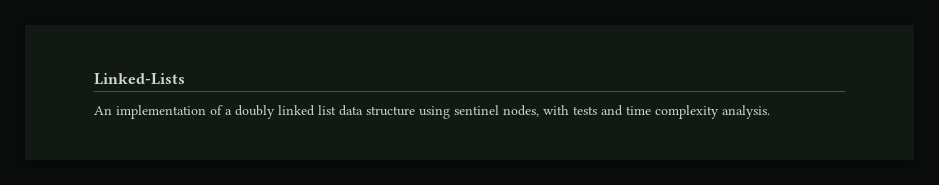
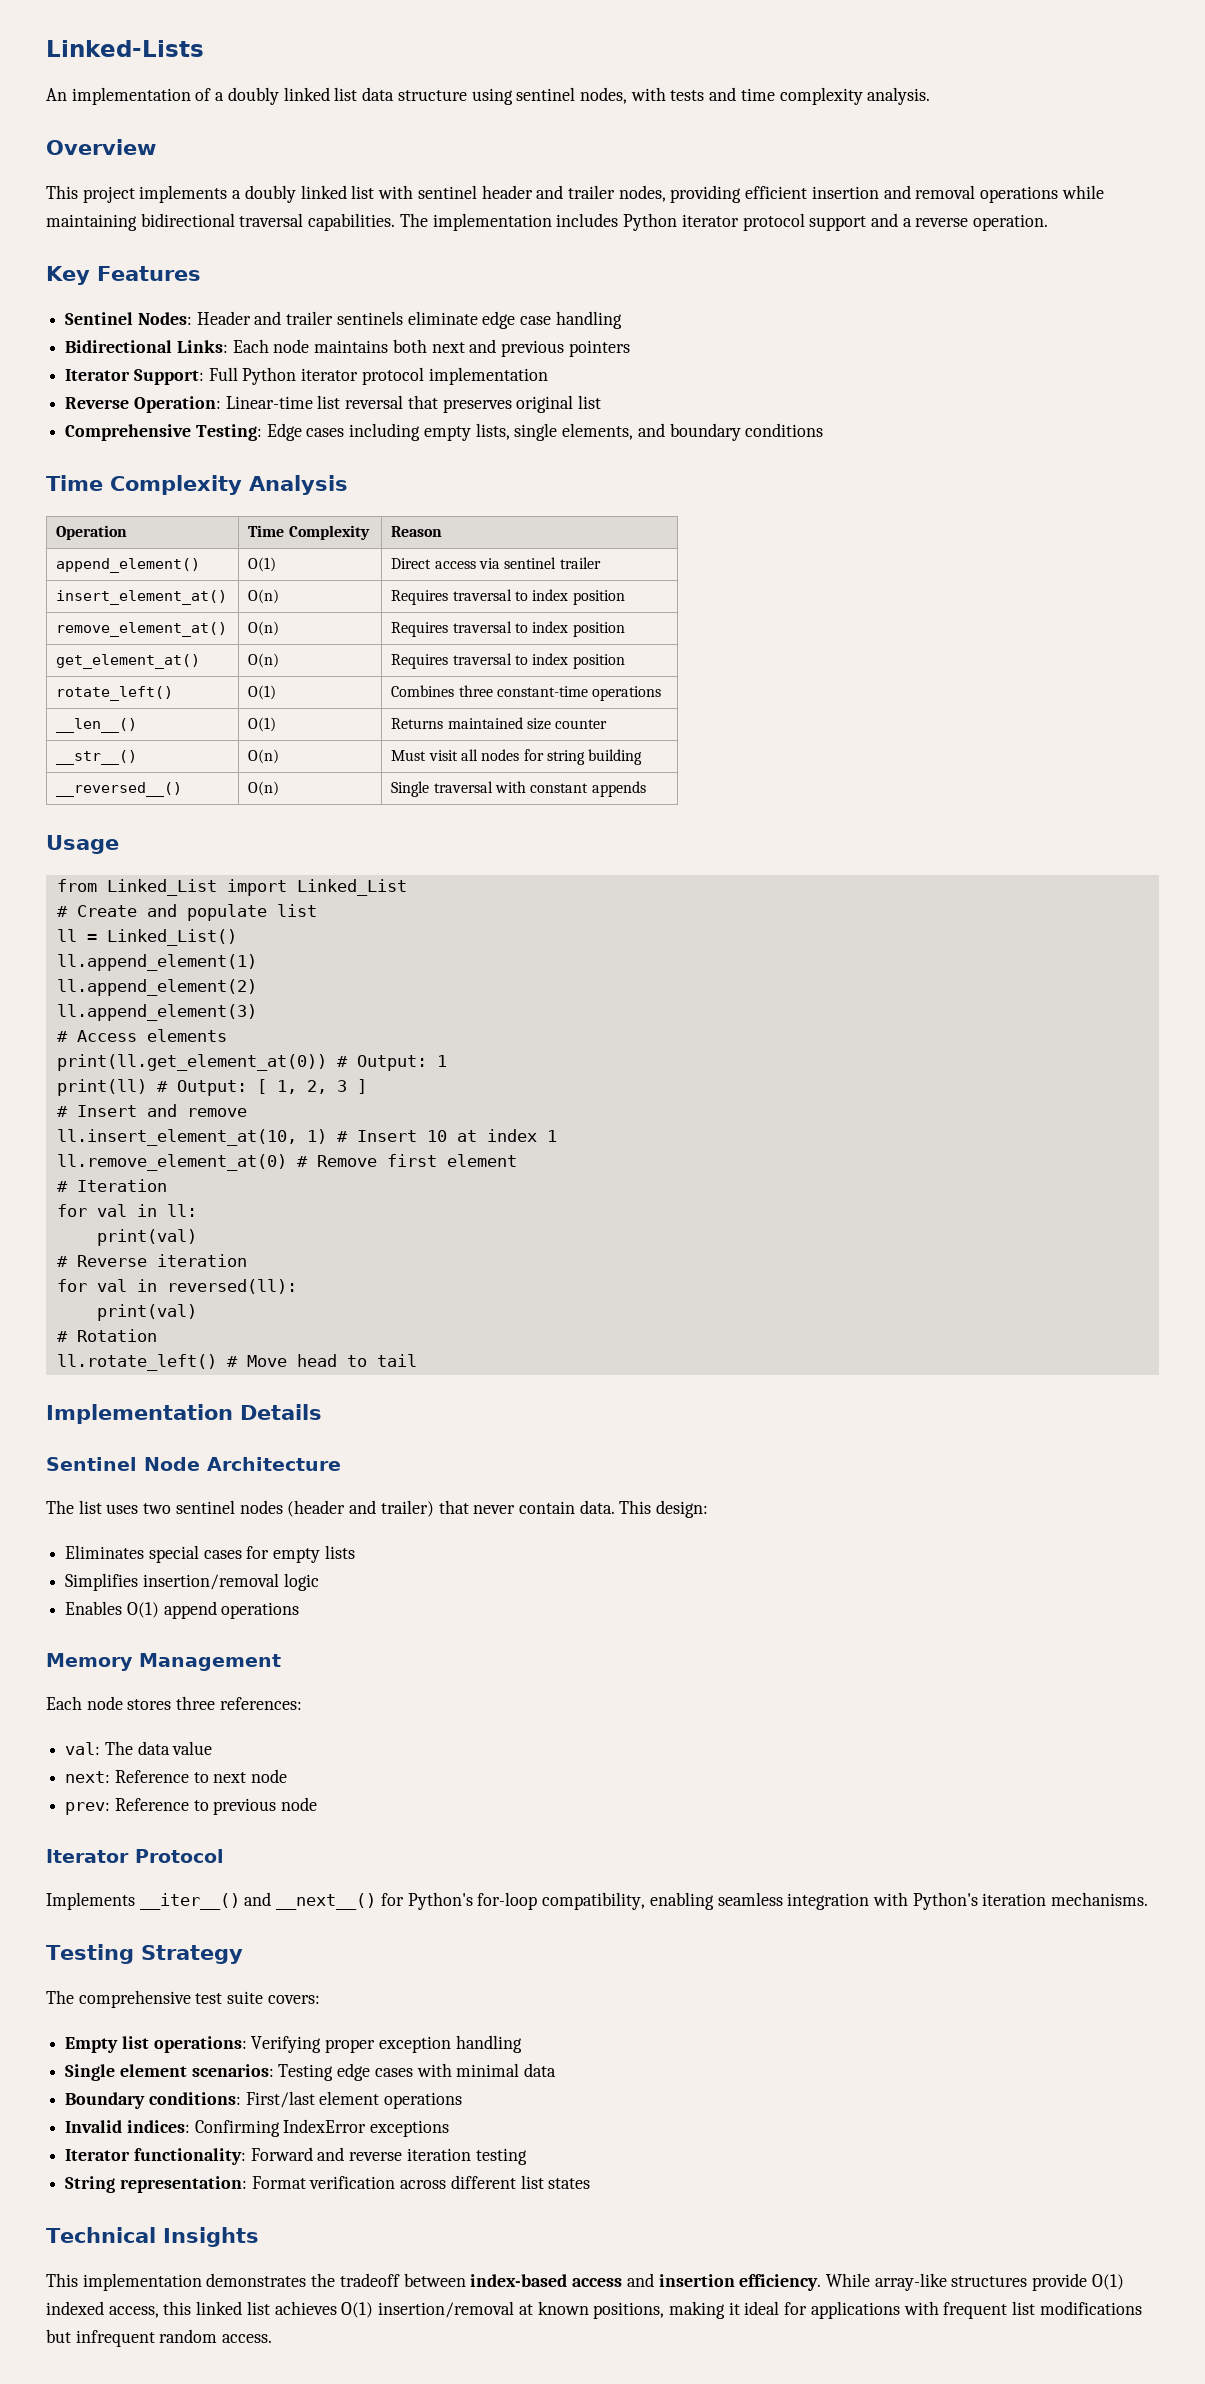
(770, 112) none -> [46,139,156,155] [46,185,1104,203] [46,213,1049,231] [46,266,201,285] [65,311,622,329] [65,339,630,357] [65,367,548,385] [65,395,602,413] [65,423,824,441] [46,475,348,495] [56,525,128,540] [248,525,370,540] [391,526,443,537] [56,558,201,573] [248,557,277,572] [391,557,601,569] [56,590,228,605] [248,589,280,604] [391,589,625,605] [56,622,228,637] [248,621,280,636] [391,621,625,637] [56,654,201,669] [248,653,280,668] [391,653,625,669] [56,686,174,701] [248,685,277,700] [391,685,662,701] [56,718,138,733] [248,717,277,732] [391,717,608,730] [56,750,138,765] [248,749,280,764] [391,749,643,765] [56,782,183,797] [248,781,280,796] [391,781,646,797] [46,835,119,854] [56,879,407,896] [56,904,317,921] [56,929,237,946] [56,954,257,971] [56,979,257,996] [56,1004,257,1021] [56,1029,227,1042] [56,1054,447,1071] [56,1079,367,1096] [56,1104,247,1117] [56,1129,557,1146] [56,1154,517,1171] [56,1179,167,1192] [56,1204,197,1217] [96,1229,197,1246] [56,1254,247,1267] [56,1279,297,1294] [96,1304,197,1321] [56,1329,157,1342] [56,1354,417,1371] [46,1404,322,1424] [46,1457,341,1471] [46,1500,709,1518] [65,1545,355,1563] [65,1573,319,1591] [65,1601,300,1619] [46,1653,281,1671] [46,1696,302,1710] [65,1741,213,1755] [65,1769,288,1783] [65,1797,318,1815] [46,1849,224,1863] [46,1892,1149,1910] [46,1944,243,1964] [46,1990,320,2008] [65,2035,522,2053] [65,2063,557,2081] [65,2091,463,2109] [65,2119,450,2137] [65,2147,527,2165] [65,2175,591,2193] [46,2227,259,2247] [46,2273,1124,2291] [46,2301,1142,2319] [46,2329,273,2347] // Overview // This project implements a doubly linked list with sentinel header and trailer nodes, providing efficient insertion and removal operations while maintaining bidirectional traversal capabilities. The implementation includes Python iterator protocol support and a reverse operation. // Key Features // Sentinel Nodes: Header and trailer sentinels eliminate edge case handling // Bidirectional Links: Each node maintains both next and previous pointers // Iterator Support: Full Python iterator protocol implementation // Reverse Operation: Linear-time list reversal that preserves original list // Comprehensive Testing: Edge cases including empty lists, single elements, and boundary conditions // Time Complexity Analysis // Operation | Time Complexity | Reason // append_element() | O(1) | Direct access via sentinel trailer // insert_element_at() | O(n) | Requires traversal to index position // remove_element_at() | O(n) | Requires traversal to index position // get_element_at() | O(n) | Requires traversal to index position // rotate_left() | O(1) | Combines three constant-time operations // __len__() | O(1) | Returns maintained size counter // __str__() | O(n) | Must visit all nodes for string building // __reversed__() | O(n) | Single traversal with constant appends // Usage // from Linked_List import Linked_List // # Create and populate list // ll = Linked_List() // ll.append_element(1) // ll.append_element(2) // ll.append_element(3) // # Access elements // print(ll.get_element_at(0)) # Output: 1 // print(ll) # Output: [ 1, 2, 3 ] // # Insert and remove // ll.insert_element_at(10, 1) # Insert 10 at index 1 // ll.remove_element_at(0) # Remove first element // # Iteration // for val in ll: // print(val) // # Reverse iteration // for val in reversed(ll): // print(val) // # Rotation // ll.rotate_left() # Move head to tail // Implementation Details // Sentinel Node Architecture // The list uses two sentinel nodes (header and trailer) that never contain data. This design: // Eliminates special cases for empty lists // Simplifies insertion/removal logic // Enables O(1) append operations // Memory Management // Each node stores three references: // val: The data value // next: Reference to next node // prev: Reference to previous node // Iterator Protocol // Implements __iter__() and __next__() for Python's for-loop compatibility, enabling seamless integration with Python's iteration mechanisms. // Testing Strategy // The comprehensive test suite covers: // Empty list operations: Verifying proper exception handling // Single element scenarios: Testing edge cases with minimal data // Boundary conditions: First/last element operations // Invalid indices: Confirming IndexError exceptions // Iterator functionality: Forward and reverse iteration testing // String representation: Format verification across different list states // Technical Insights // This implementation demonstrates the tradeoff between index-based access and insertion efficiency. While array-like structures provide O(1) indexed access, this linked list achieves O(1) insertion/removal at known positions, making it ideal for applications with frequent list modifications but infrequent random access.

